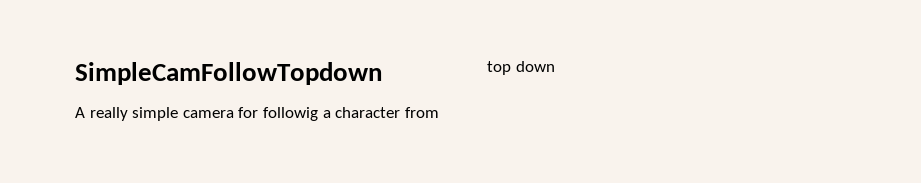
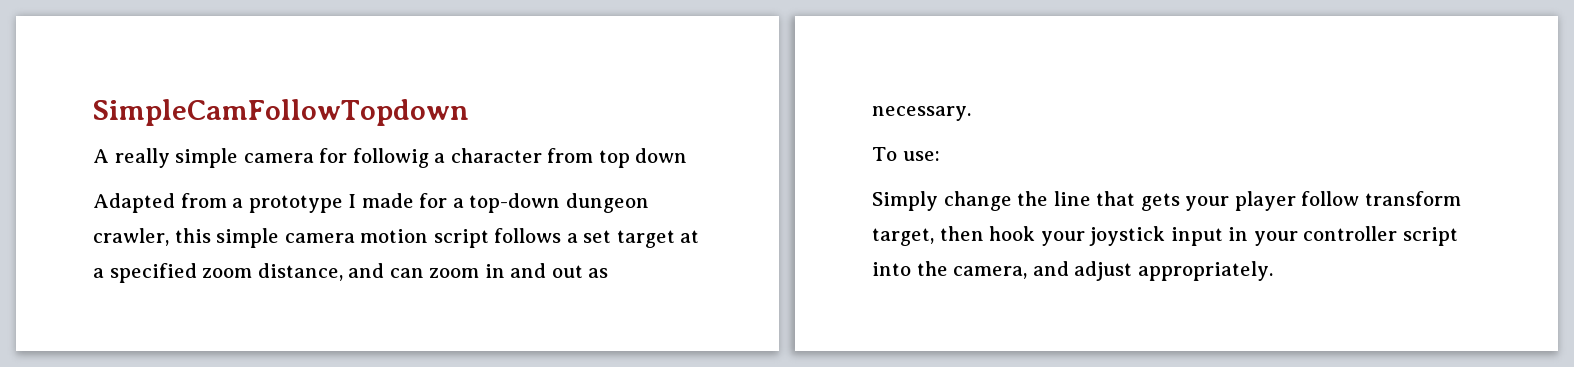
(555, 66) none -> [93,193,649,213] [93,228,700,248] [93,263,609,283] [872,106,971,121] [872,147,940,161] [872,191,1461,211] [872,226,1458,246] [872,261,1273,281] // Adapted from a prototype I made for a top-down dungeon crawler, this simple camera motion script follows a set target at a specified zoom distance, and can zoom in and out as necessary. // To use: // Simply change the line that gets your player follow transform target, then hook your joystick input in your controller script into the camera, and adjust appropriately.

